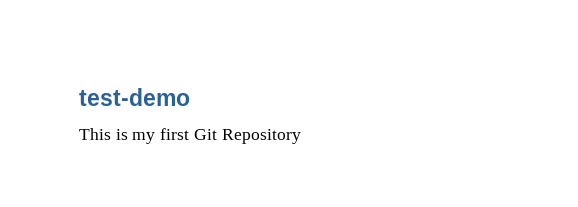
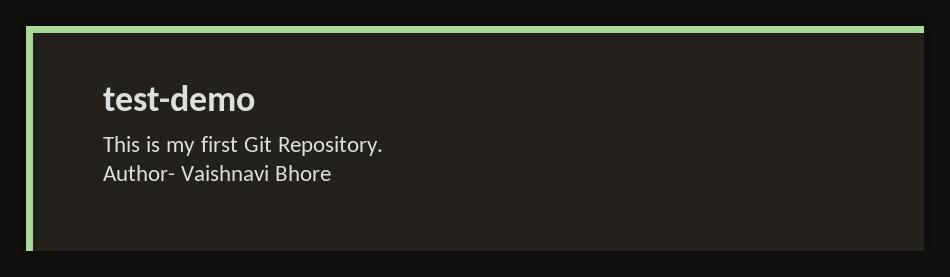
[221,129,301,144] Repository -> [278,136,384,156] [103,165,332,181] Repository. // Author- Vaishnavi Bhore

